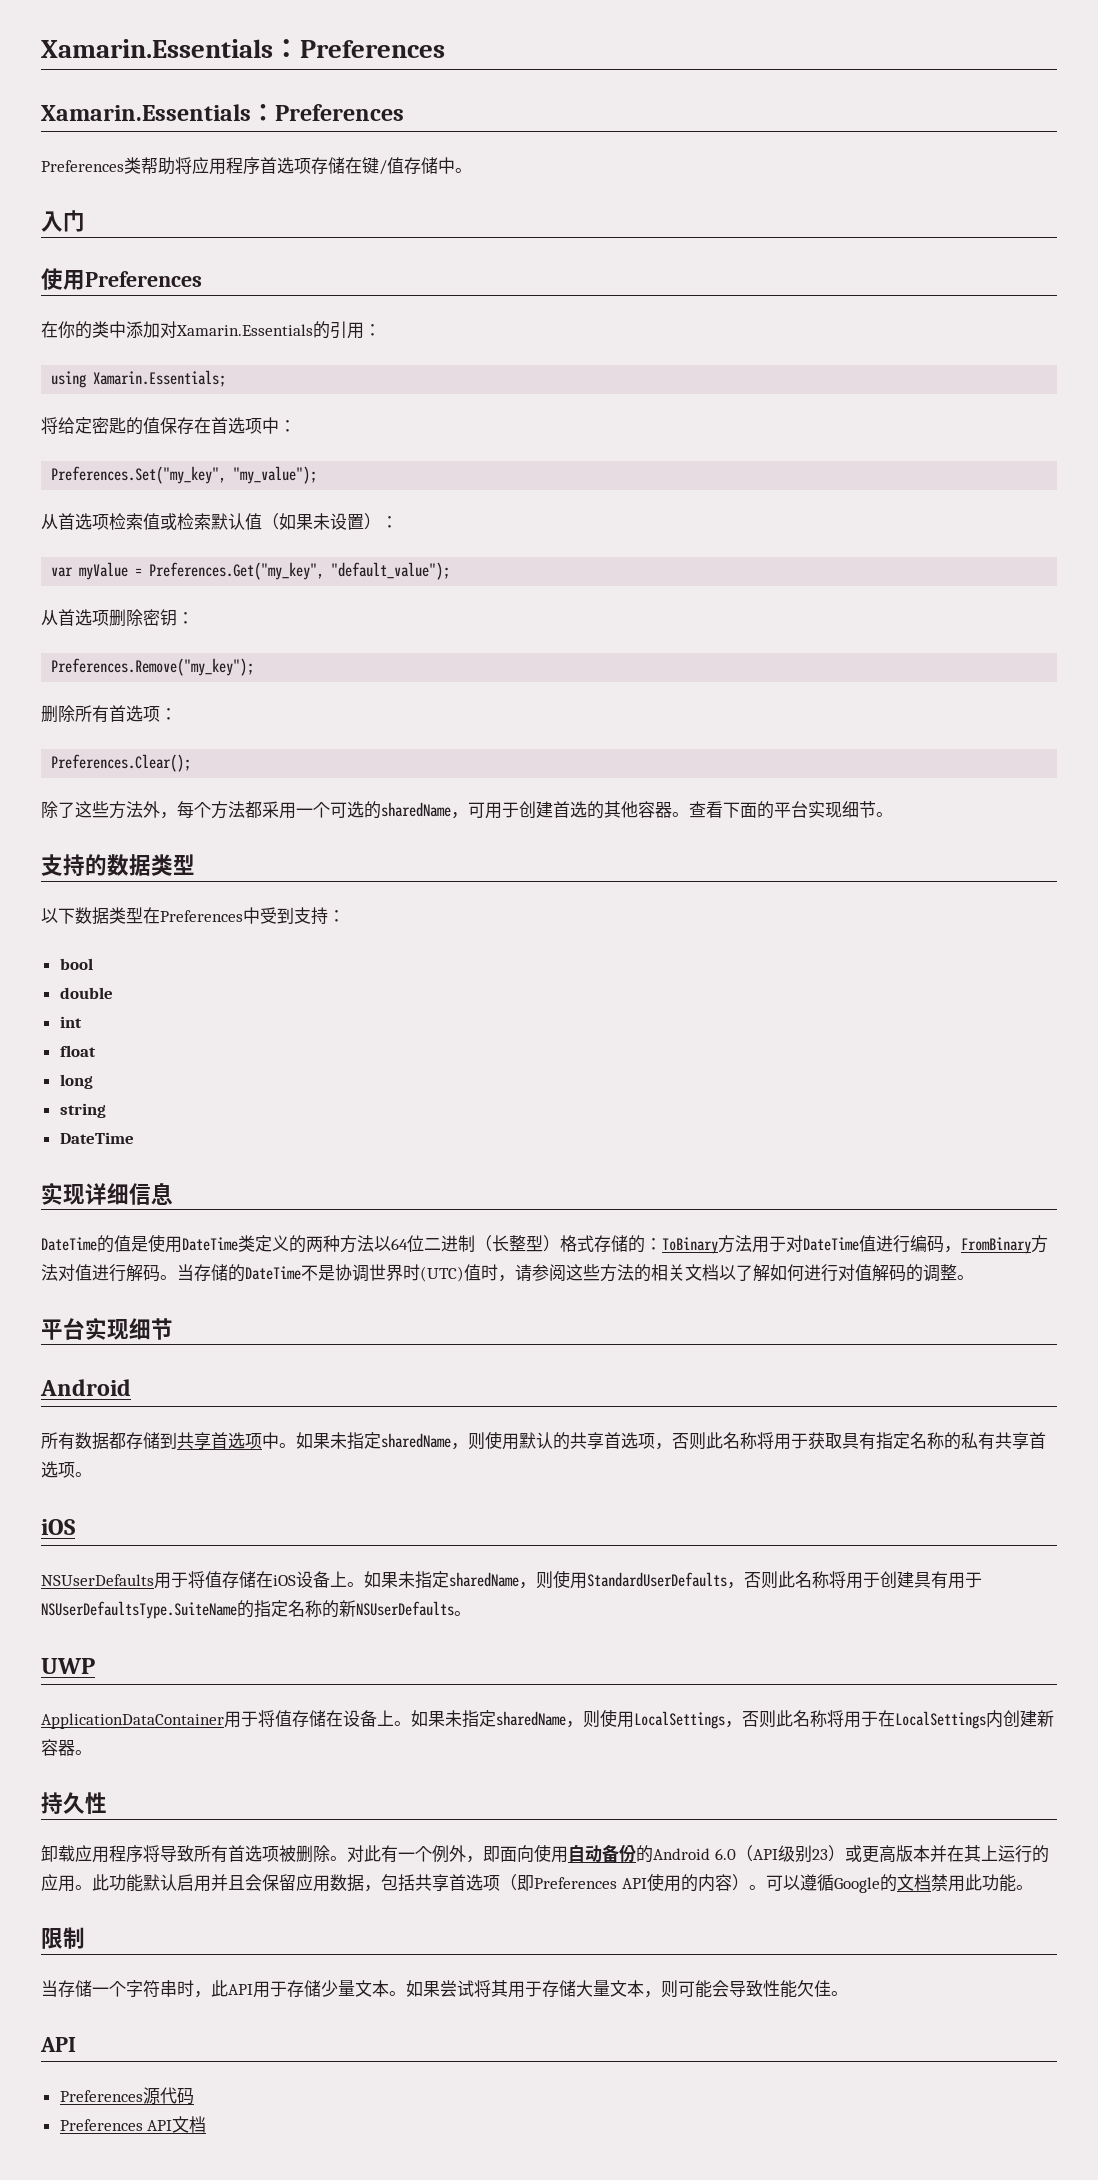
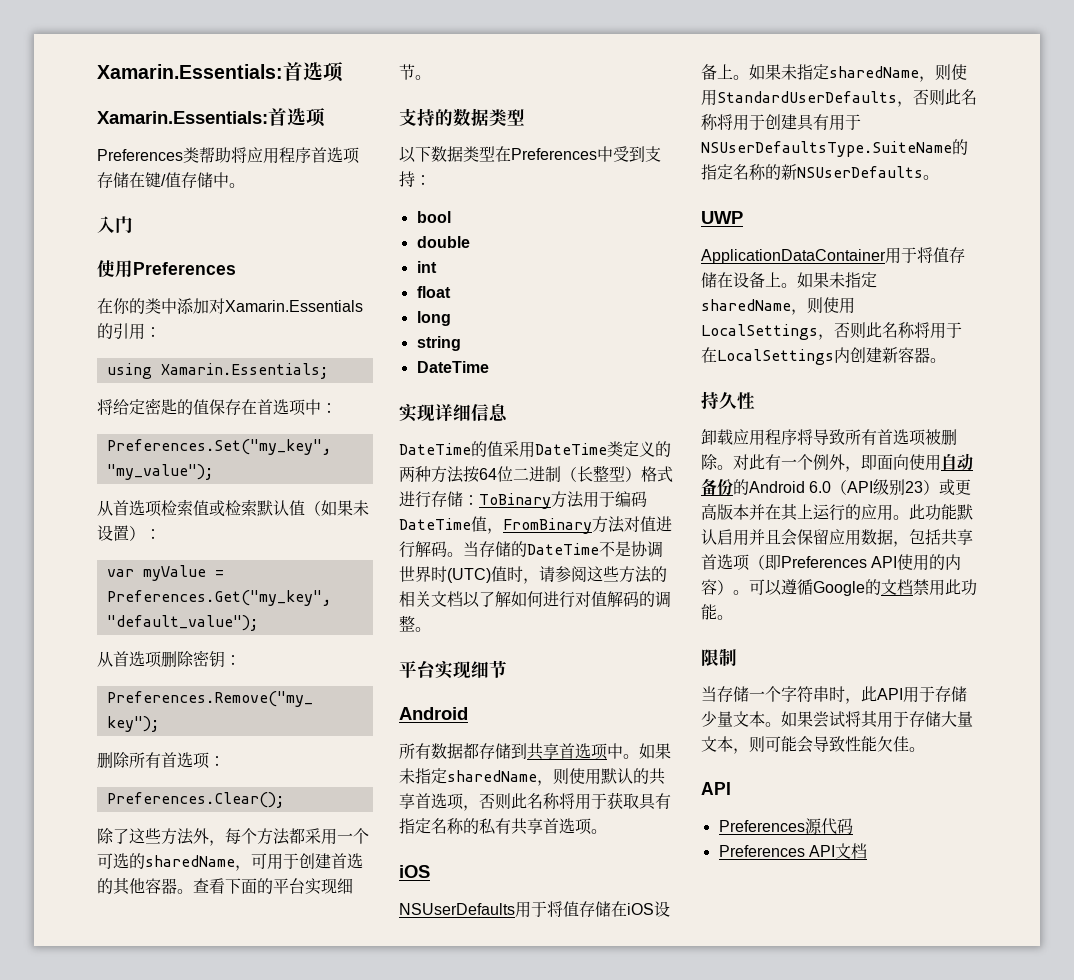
[41,39,445,58] [41,104,404,121] Xamarin.Essentials：Preferences // Xamarin.Essentials：Preferences -> [97,62,344,82] [97,108,326,127] Xamarin.Essentials:首选项 // Xamarin.Essentials:首选项
[131,1234,165,1252] 是使 -> [503,441,519,457] 采
[374,1236,391,1251] 以 -> [463,466,479,483] 按
[594,1235,645,1253] 存储的 -> [399,491,463,508] 进行存储
[786,1235,944,1253] 对DateTime值进行编码 -> [615,491,647,507] [399,516,487,532] 编码DateTime值

